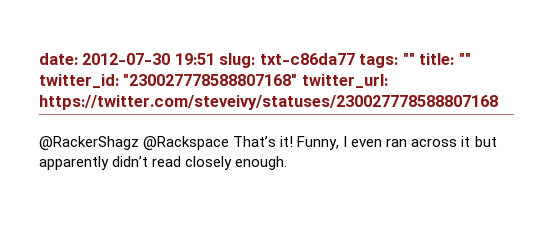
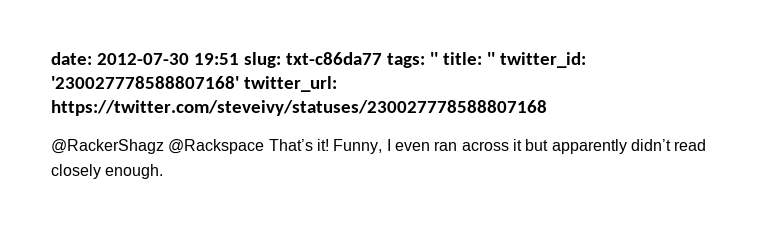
[402,53,471,65] [39,74,298,88] "" title: "" twitter_id: "230027778588807168" -> [429,52,586,68] [51,76,239,89] '' title: '' twitter_id: '230027778588807168'

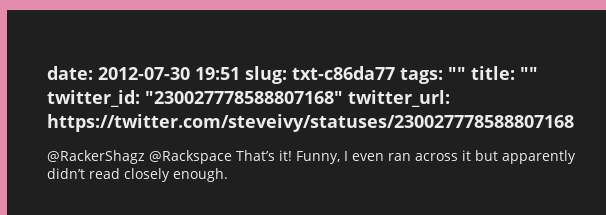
[429,52,586,68] [51,76,239,89] '' title: '' twitter_id: '230027778588807168' -> [448,66,538,80] [47,90,343,107] "" title: "" twitter_id: "230027778588807168"

